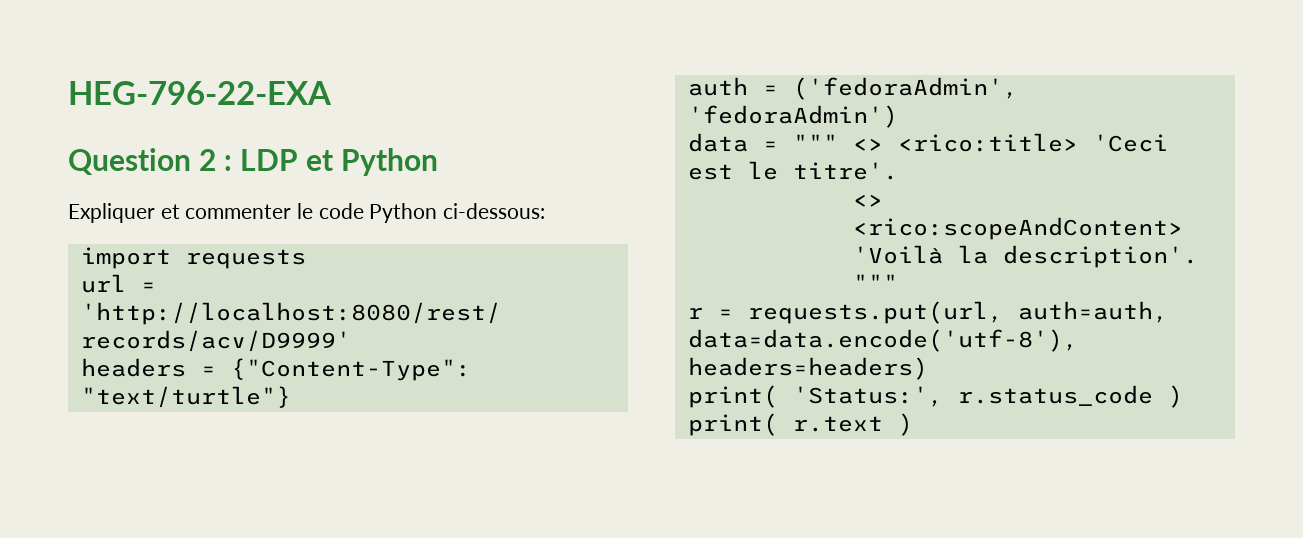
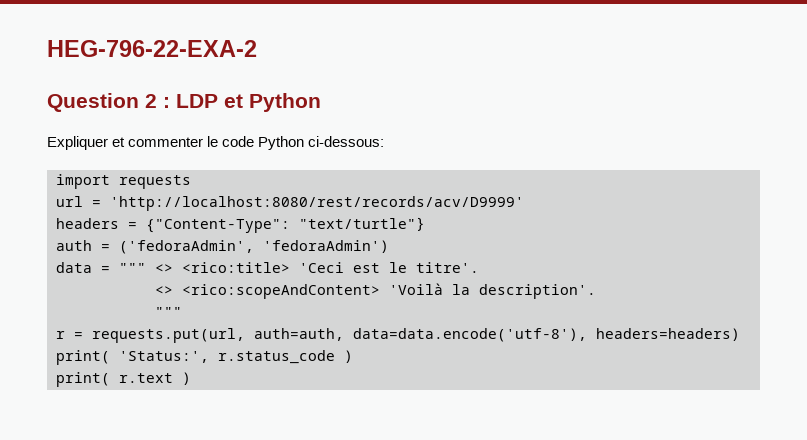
[68,81,332,105] HEG-796-22-EXA -> [47,40,257,57] HEG-796-22-EXA-2

